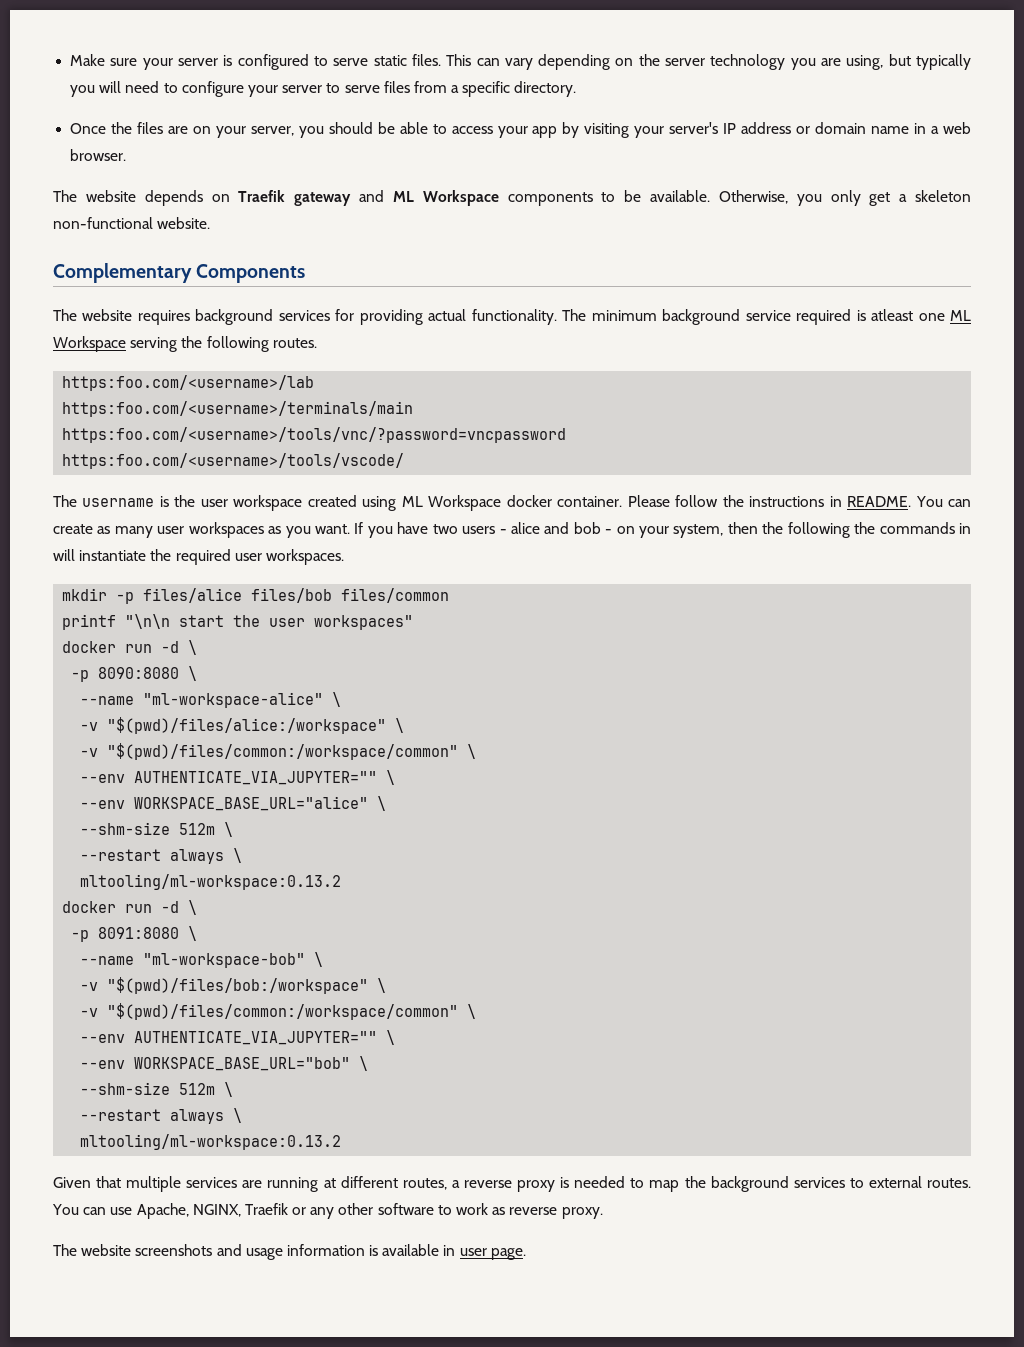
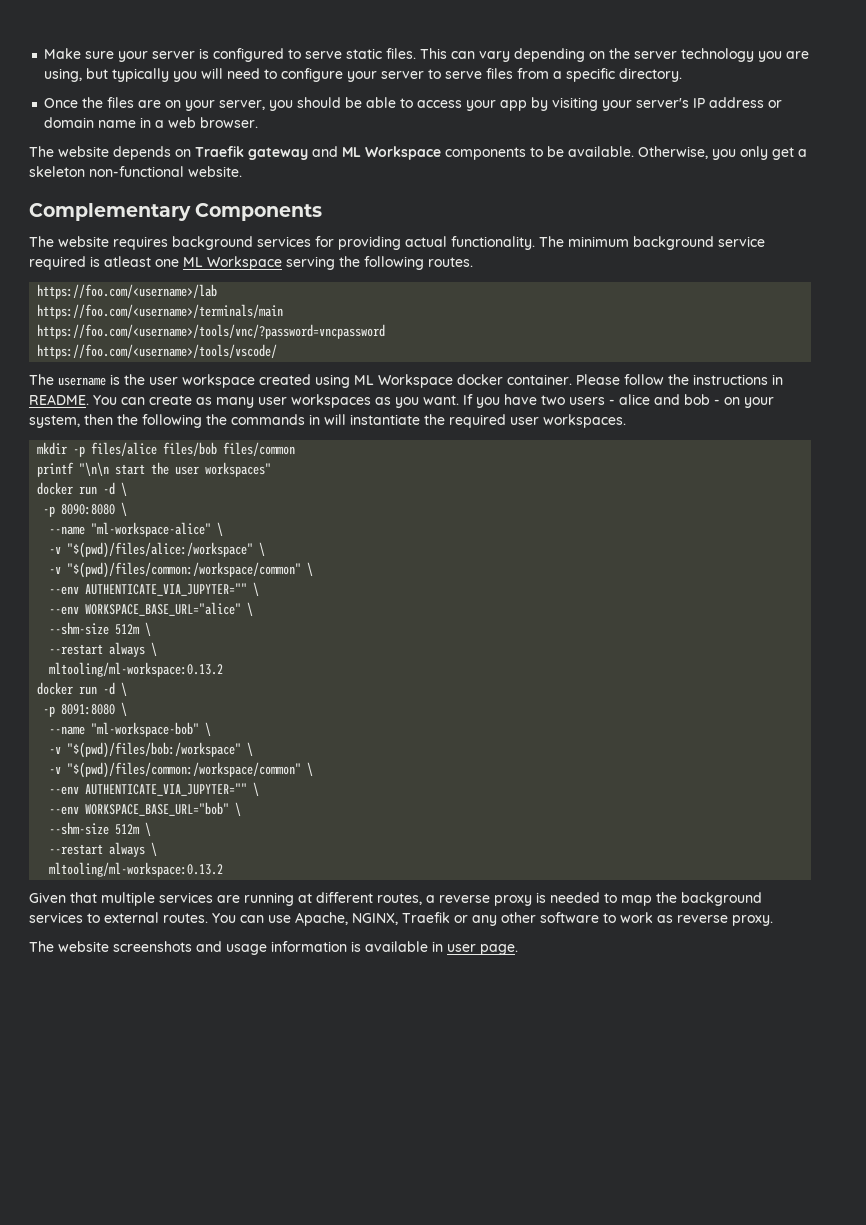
[62,375,315,391] [62,401,414,417] [62,427,567,443] [62,453,405,469] https:foo.com/<username>/lab // https:foo.com/<username>/terminals/main // https:foo.com/<username>/tools/vnc/?password=vncpassword // https:foo.com/<username>/tools/vscode/ -> [37,284,218,299] [37,304,284,319] [37,324,386,339] [37,344,278,359] https://foo.com/<username>/lab // https://foo.com/<username>/terminals/main // https://foo.com/<username>/tools/vnc/?password=vncpassword // https://foo.com/<username>/tools/vscode/

